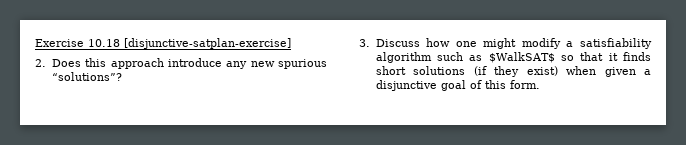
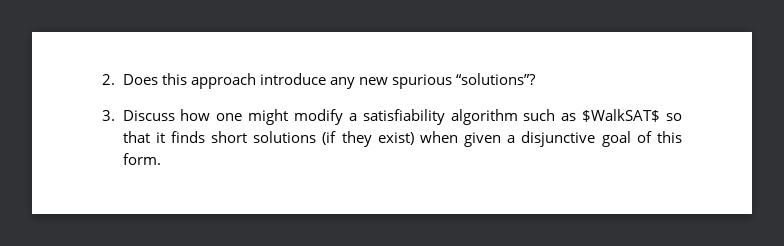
[35,38,291,49] Exercise 10.18 [disjunctive-satplan-exercise] // -> (102, 79) none

